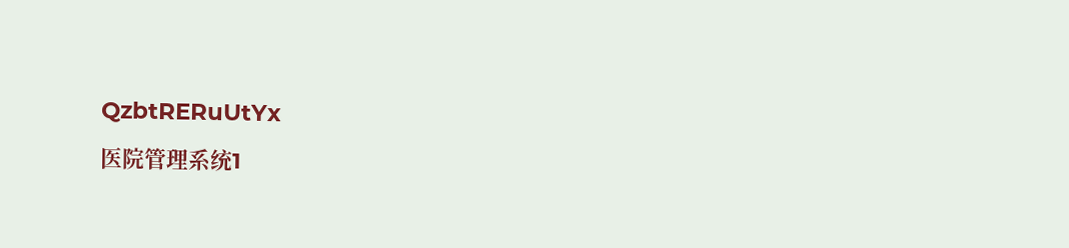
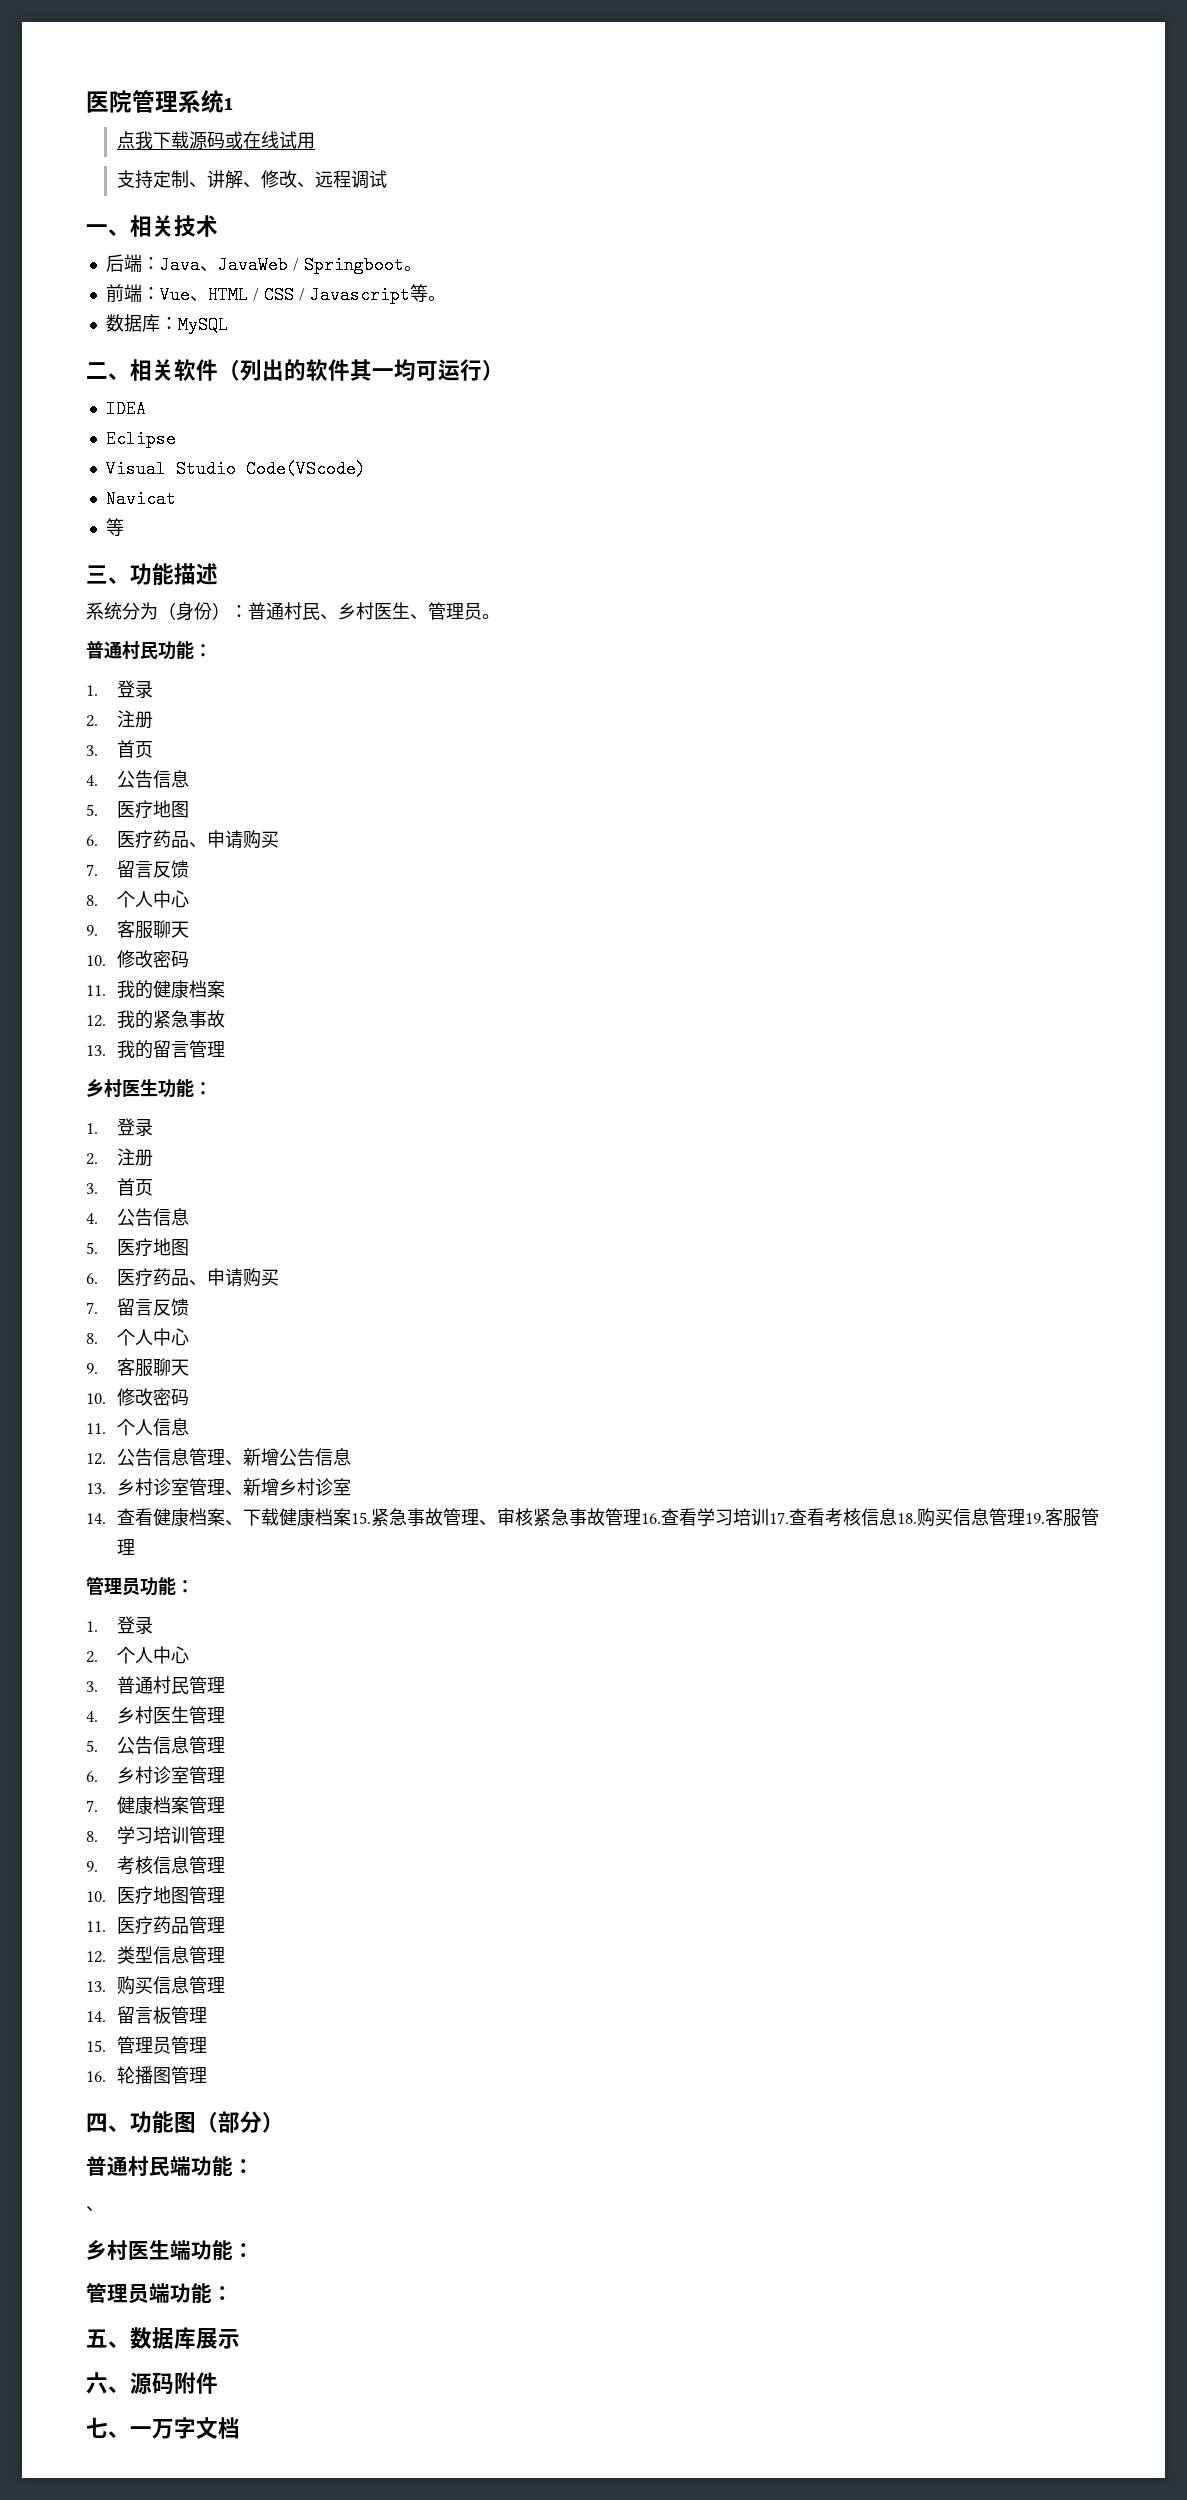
[100,100,282,126] QzbtRERuUtYx // -> (86, 102) none
(241, 161) none -> [116,131,315,150] [116,170,387,189] [86,215,218,237] [105,254,422,274] [105,284,446,304] [105,314,228,334] [86,359,504,381] [105,400,146,418] [105,430,176,448] [105,460,366,478] [105,490,176,508] [105,518,124,536] [86,563,218,585] [86,602,500,621] [86,641,212,660] [86,680,153,698] [86,710,153,728] [86,740,153,758] [86,770,189,788] [86,800,189,819] [86,830,279,849] [86,860,189,878] [86,890,189,908] [86,920,189,939] [86,950,189,968] [86,980,225,999] [86,1010,225,1029] [86,1040,225,1059] [86,1078,212,1098] [86,1118,153,1136] [86,1148,153,1166] [86,1178,153,1196] [86,1208,189,1226] [86,1238,189,1257] [86,1268,279,1287] [86,1298,189,1316] [86,1328,189,1346] [86,1358,189,1377] [86,1388,189,1406] [86,1418,189,1436] [86,1448,351,1466] [86,1478,351,1496] [86,1508,1099,1527] [116,1539,135,1555] [86,1576,194,1596] [86,1616,153,1634] [86,1646,189,1664] [86,1676,225,1695] [86,1706,225,1724] [86,1736,225,1754] [86,1766,225,1784] [86,1796,225,1815] [86,1826,225,1844] [86,1856,225,1875] [86,1886,225,1905] [86,1916,225,1935] [86,1946,225,1964] [86,1976,225,1995] [86,2006,207,2024] [86,2036,207,2054] [86,2066,207,2085] [86,2111,284,2133] [86,2156,254,2176] [86,2206,104,2212] [86,2239,254,2260] [86,2283,233,2304] [86,2327,240,2349] [86,2372,218,2395] [86,2417,240,2439] // 点我下载源码或在线试用 // 支持定制、讲解、修改、远程调试 // 一、相关技术 // 后端：Java、JavaWeb / Springboot。 // 前端：Vue、HTML / CSS / Javascript等。 // 数据库：MySQL // 二、相关软件（列出的软件其一均可运行） // IDEA // Eclipse // Visual Studio Code(VScode) // Navicat // 等 // 三、功能描述 // 系统分为（身份）：普通村民、乡村医生、管理员。 // 普通村民功能： // 1.登录 // 2.注册 // 3.首页 // 4.公告信息 // 5.医疗地图 // 6.医疗药品、申请购买 // 7.留言反馈 // 8.个人中心 // 9.客服聊天 // 10.修改密码 // 11.我的健康档案 // 12.我的紧急事故 // 13.我的留言管理 // 乡村医生功能： // 1.登录 // 2.注册 // 3.首页 // 4.公告信息 // 5.医疗地图 // 6.医疗药品、申请购买 // 7.留言反馈 // 8.个人中心 // 9.客服聊天 // 10.修改密码 // 11.个人信息 // 12.公告信息管理、新增公告信息 // 13.乡村诊室管理、新增乡村诊室 // 14.查看健康档案、下载健康档案15.紧急事故管理、审核紧急事故管理16.查看学习培训17.查看考核信息18.购买信息管理19.客服管理 // 管理员功能： // 1.登录 // 2.个人中心 // 3.普通村民管理 // 4.乡村医生管理 // 5.公告信息管理 // 6.乡村诊室管理 // 7.健康档案管理 // 8.学习培训管理 // 9.考核信息管理 // 10.医疗地图管理 // 11.医疗药品管理 // 12.类型信息管理 // 13.购买信息管理 // 14.留言板管理 // 15.管理员管理 // 16.轮播图管理 // 四、功能图（部分） // 普通村民端功能： // 、 // 乡村医生端功能： // 管理员端功能： // 五、数据库展示 // 六、源码附件 // 七、一万字文档

